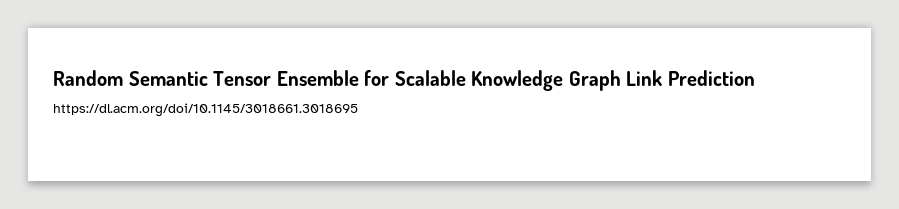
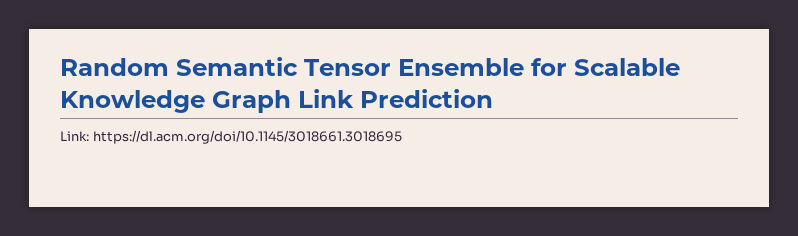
(755, 78) none -> [60,131,89,141] Link:

